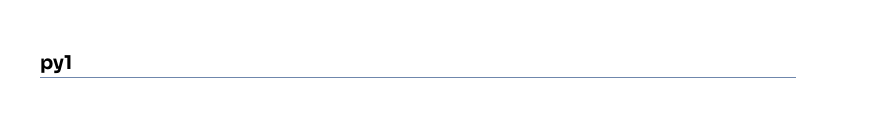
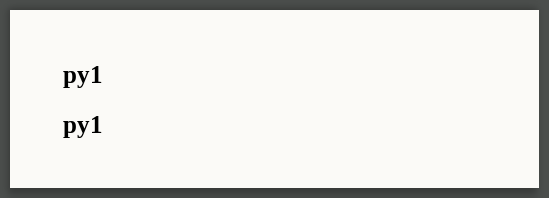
[40,55,72,74] py1 -> [63,66,103,88] [63,116,103,138] py1 // py1

